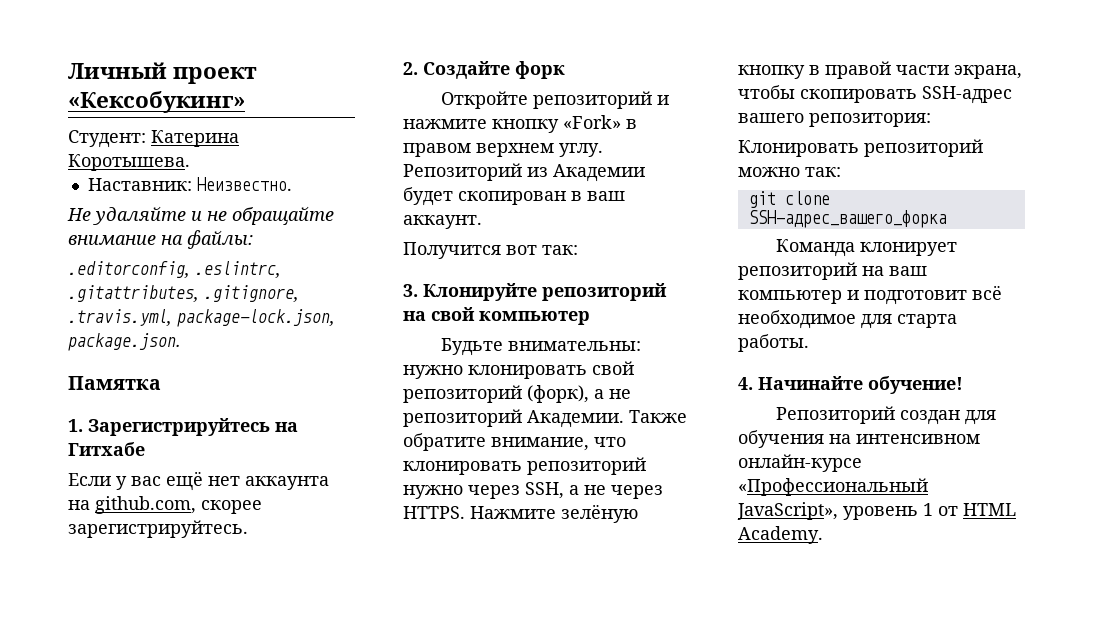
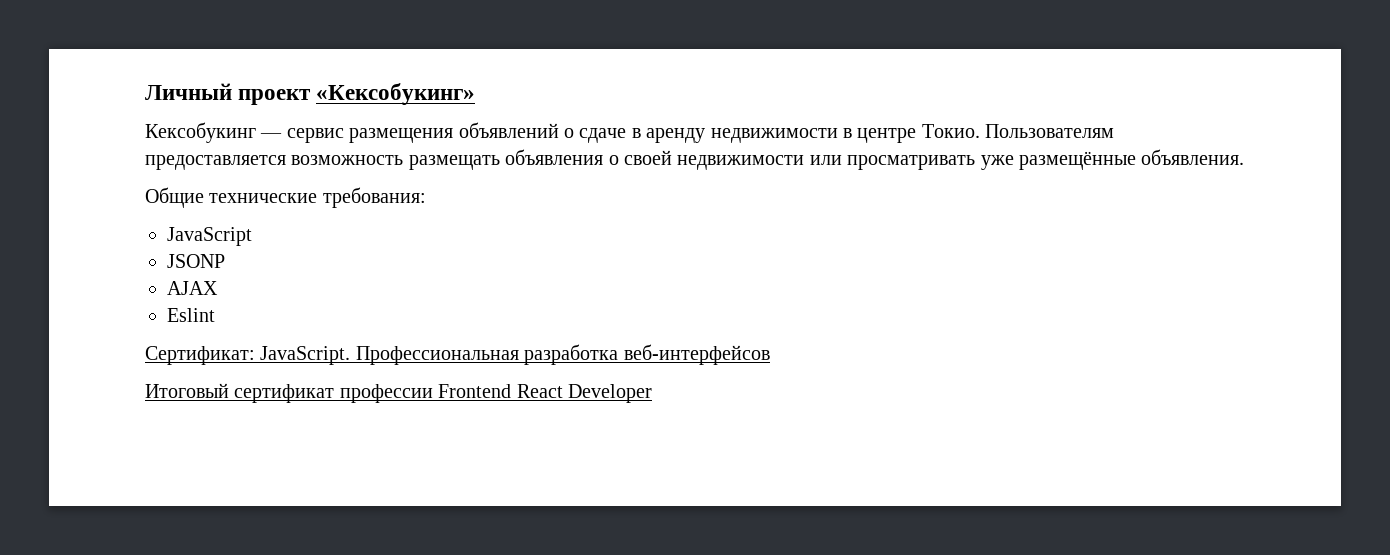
[68,130,239,148] [68,154,190,171] [87,177,292,191] [67,206,334,225] [68,230,253,249] [68,261,281,278] [68,285,299,302] [68,309,335,327] [68,333,181,351] [68,376,161,390] [68,418,298,436] [68,442,145,456] [68,471,329,491] [68,496,262,514] [68,520,248,538] [403,61,565,79] [440,91,669,109] [403,115,637,133] [403,143,603,157] [403,163,645,182] [403,187,625,206] [403,215,482,229] [403,242,578,259] [403,283,667,301] [403,307,590,325] [440,338,641,356] [403,361,634,379] [403,385,631,403] [403,409,687,428] [403,433,626,451] [403,457,646,475] [403,482,663,499] [403,504,638,523] [738,61,1022,79] [738,85,1012,104] [738,113,931,127] [738,139,983,157] [738,167,841,177] [748,191,830,208] [748,210,947,228] [775,239,957,257] [738,262,927,280] [738,285,1002,305] [738,310,957,329] [738,334,809,352] [738,376,963,394] [775,406,996,425] [738,430,980,448] [738,454,862,472] [738,478,928,496] [737,502,1016,520] [738,526,823,544] Студент: Катерина Коротышева. // Наставник: Неизвестно. // Не удаляйте и не обращайте внимание на файлы: // .editorconfig, .eslintrc, .gitattributes, .gitignore, .travis.yml, package-lock.json, package.json. // Памятка // 1. Зарегистрируйтесь на Гитхабе // Если у вас ещё нет аккаунта на github.com, скорее зарегистрируйтесь. // 2. Создайте форк // Откройте репозиторий и нажмите кнопку «Fork» в правом верхнем углу. Репозиторий из Академии будет скопирован в ваш аккаунт. // Получится вот так: // 3. Клонируйте репозиторий на свой компьютер // Будьте внимательны: нужно клонировать свой репозиторий (форк), а не репозиторий Академии. Также обратите внимание, что клонировать репозиторий нужно через SSH, а не через HTTPS. Нажмите зелёную кнопку в правой части экрана, чтобы скопировать SSH-адрес вашего репозитория: // Клонировать репозиторий можно так: // git clone SSH-адрес_вашего_форка // Команда клонирует репозиторий на ваш компьютер и подготовит всё необходимое для старта работы. // 4. Начинайте обучение! // Репозиторий создан для обучения на интенсивном онлайн‑курсе «Профессиональный JavaScript», уровень 1 от HTML Academy. -> [145,122,1115,143] [145,149,1245,170] [145,187,426,208] [167,227,252,246] [167,254,225,268] [167,281,218,295] [167,308,215,322] [145,344,770,365] [145,383,652,403] Кексобукинг — сервис размещения объявлений о сдаче в аренду недвижимости в центре Токио. Пользователям предоставляется возможность размещать объявления о своей недвижимости или просматривать уже размещённые объявления. // Общие технические требования: // JavaScript // JSONP // AJAX // Eslint // Сертификат: JavaScript. Профессиональная разработка веб-интерфейсов // Итоговый сертификат профессии Frontend React Developer

